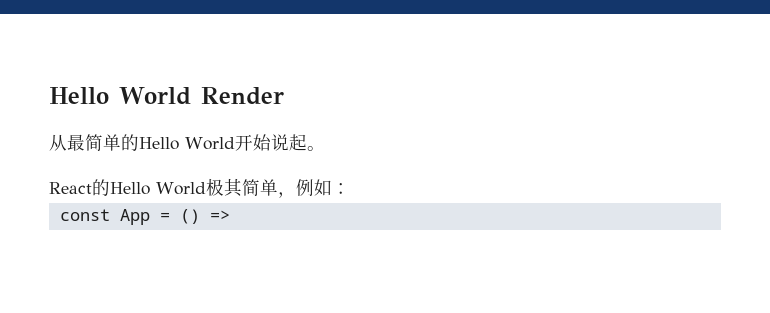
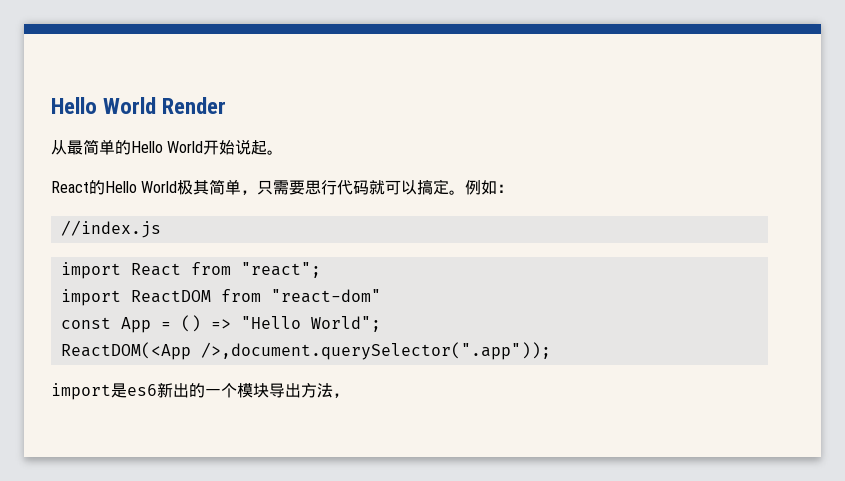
[295,179,350,196] 例如： -> [257,179,514,195] [60,220,161,238] [60,262,321,279] [60,289,381,306] 只需要思行代码就可以搞定。例如： // //index.js // import React from "react"; // import ReactDOM from "react-dom"
(230, 215) none -> [240,316,381,332] [60,342,551,360] [51,382,349,400] "Hello World"; // ReactDOM(<App />,document.querySelector(".app")); // import是es6新出的一个模块导出方法，

